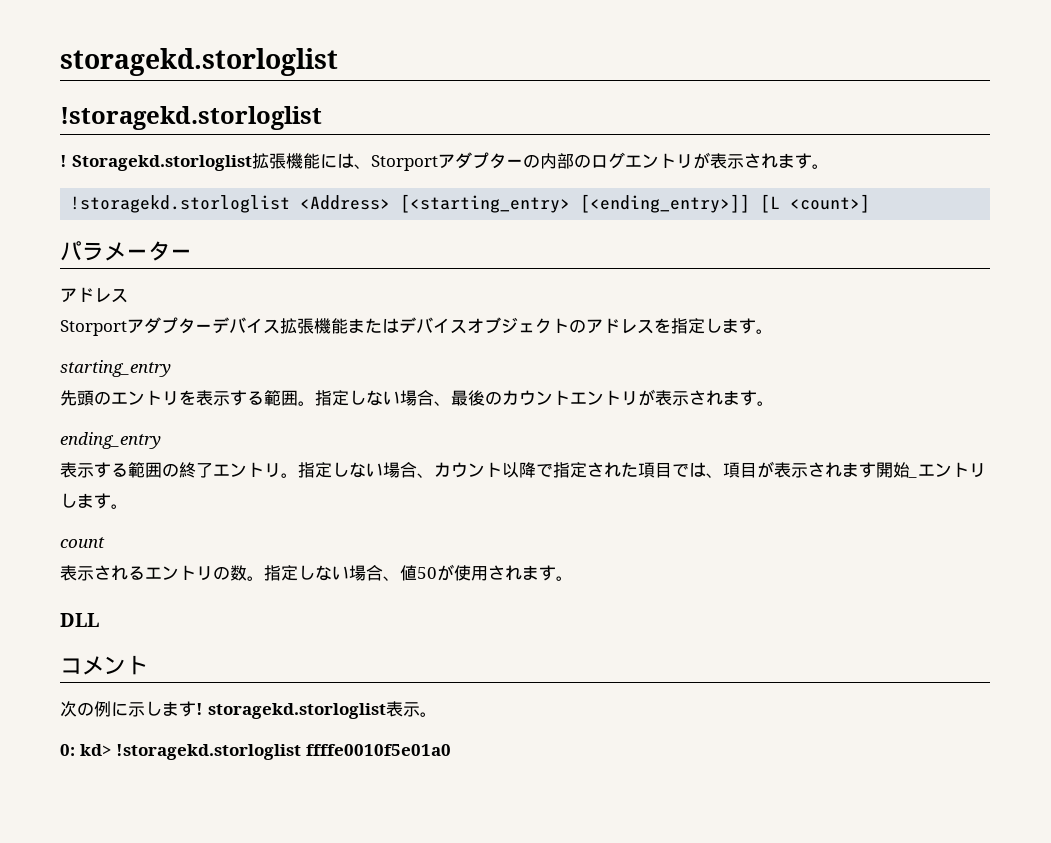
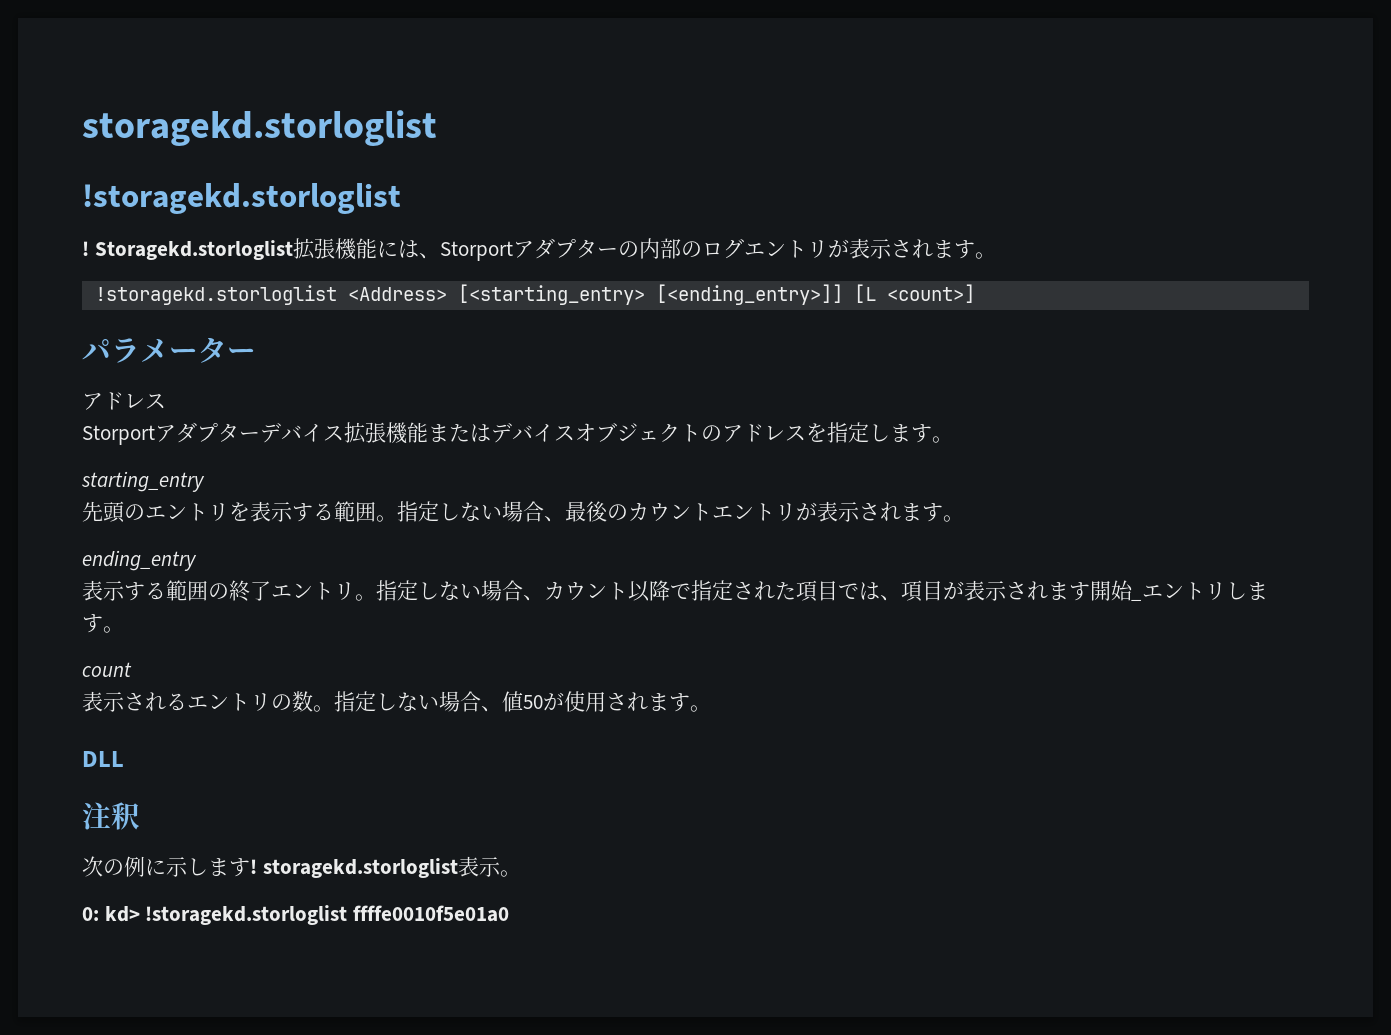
[60,655,148,675] コメント -> [82,802,140,830] 注釈

